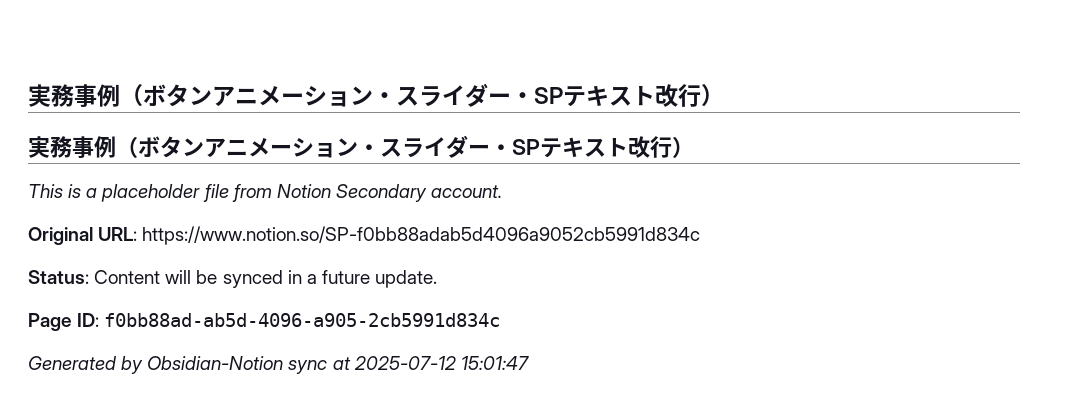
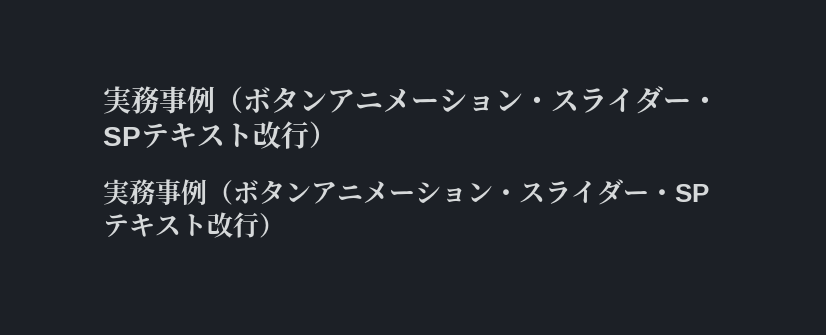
[28,184,503,202] [28,226,701,245] [28,270,438,288] [28,313,501,331] [28,356,529,374] // This is a placeholder file from Notion Secondary account. // Original URL: https://www.notion.so/SP-f0bb88adab5d4096a9052cb5991d834c // Status: Content will be synced in a future update. // Page ID: f0bb88ad-ab5d-4096-a905-2cb5991d834c // Generated by Obsidian-Notion sync at 2025-07-12 15:01:47 -> (285, 225) none

